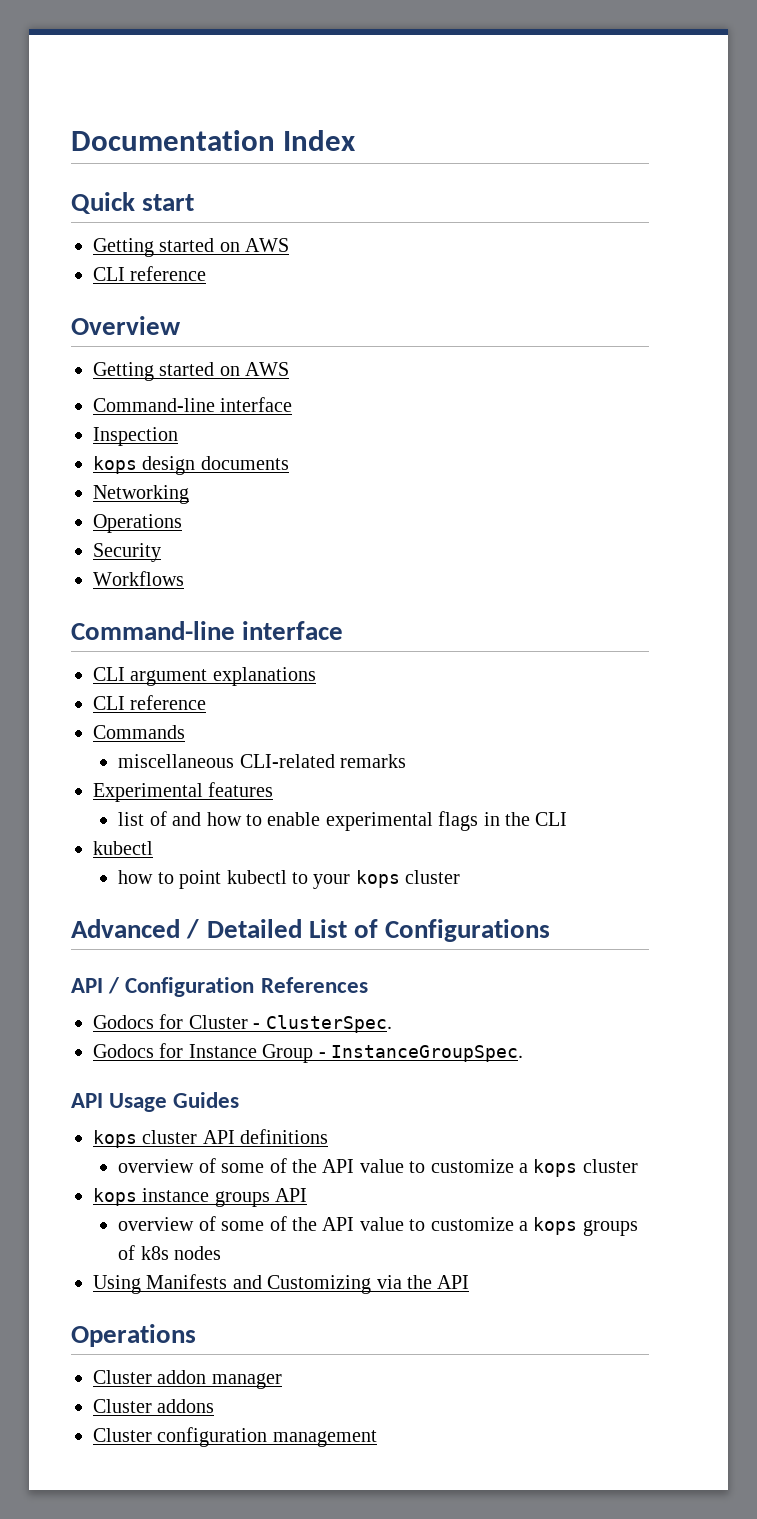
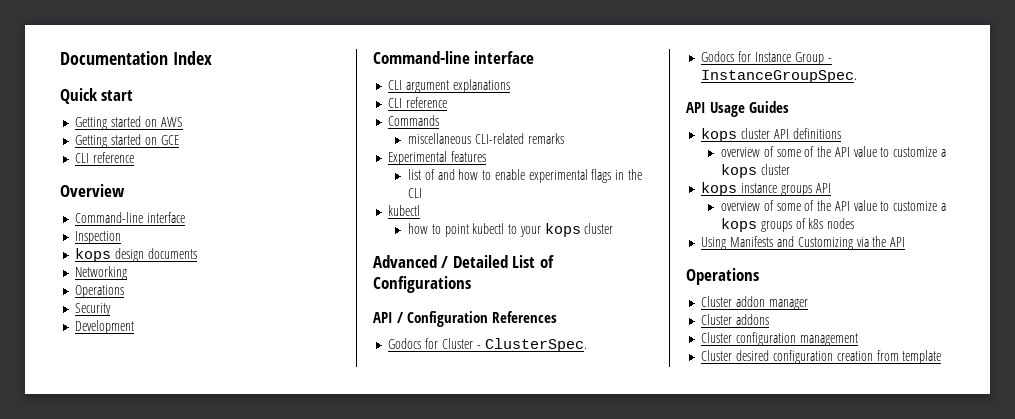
(290, 245) none -> [75,134,179,148] // Getting started on GCE
[93,362,290,381] // Getting started on AWS -> (125, 190) none
[93,571,184,586] Workflows -> [75,320,135,334] Development
(377, 1438) none -> [701,350,942,364] // Cluster desired configuration creation from template

